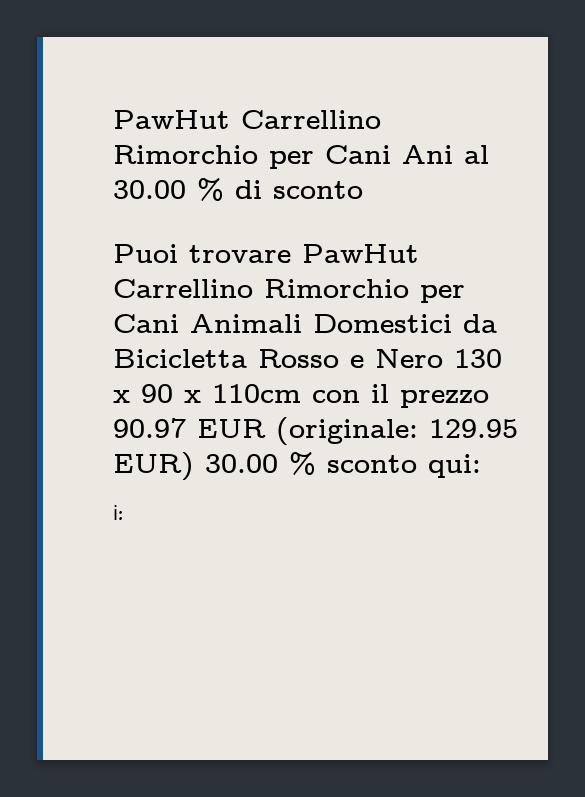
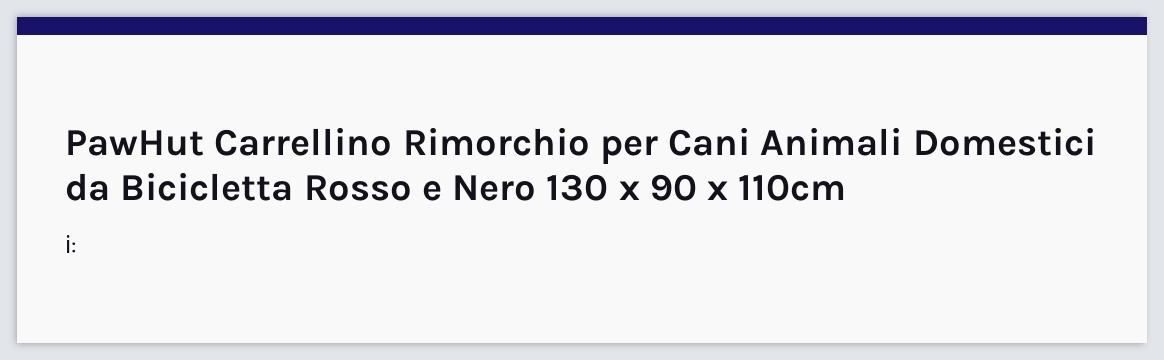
[113,110,381,129] [113,145,489,169] [113,178,363,201] [113,244,419,263] [113,279,465,303] [113,314,179,333] PawHut Carrellino Rimorchio per Cani Ani al 30.00 % di sconto // Puoi trovare PawHut Carrellino Rimorchio per Cani -> [65,127,751,165] PawHut Carrellino Rimorchio per Cani
[312,384,489,408] [113,417,518,445] [113,452,481,481] con il prezzo 90.97 EUR (originale: 129.95 EUR) 30.00 % sconto qui: -> (847, 187) none

